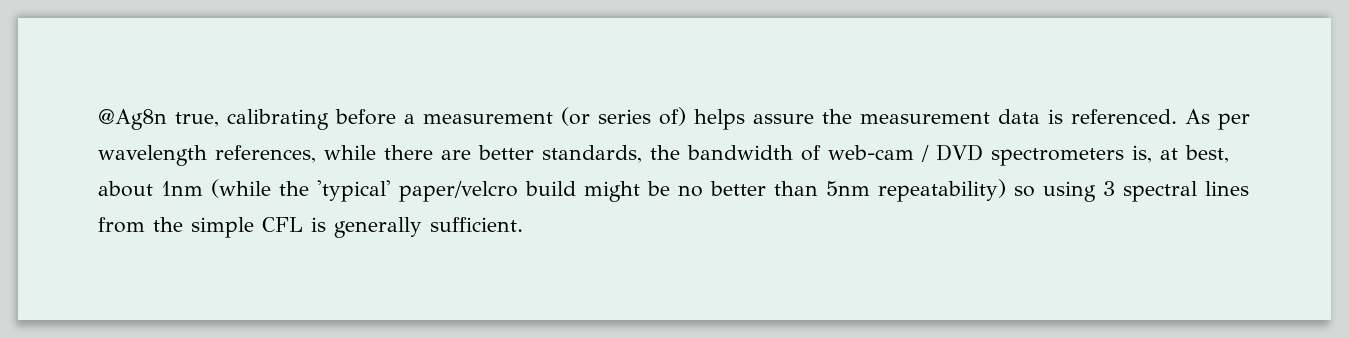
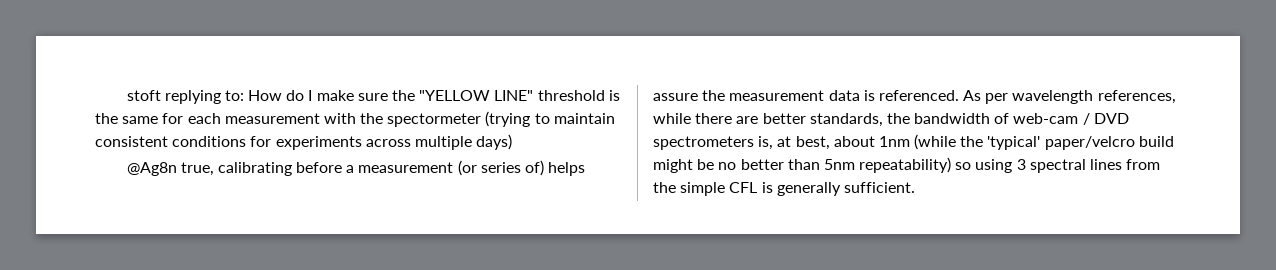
(98, 119) none -> [126,90,620,104] [95,111,615,127] [95,134,513,150] stoft replying to: How do I make sure the "YELLOW LINE" threshold is the same for each measurement with the spectormeter (trying to maintain consistent conditions for experiments across multiple days) //

